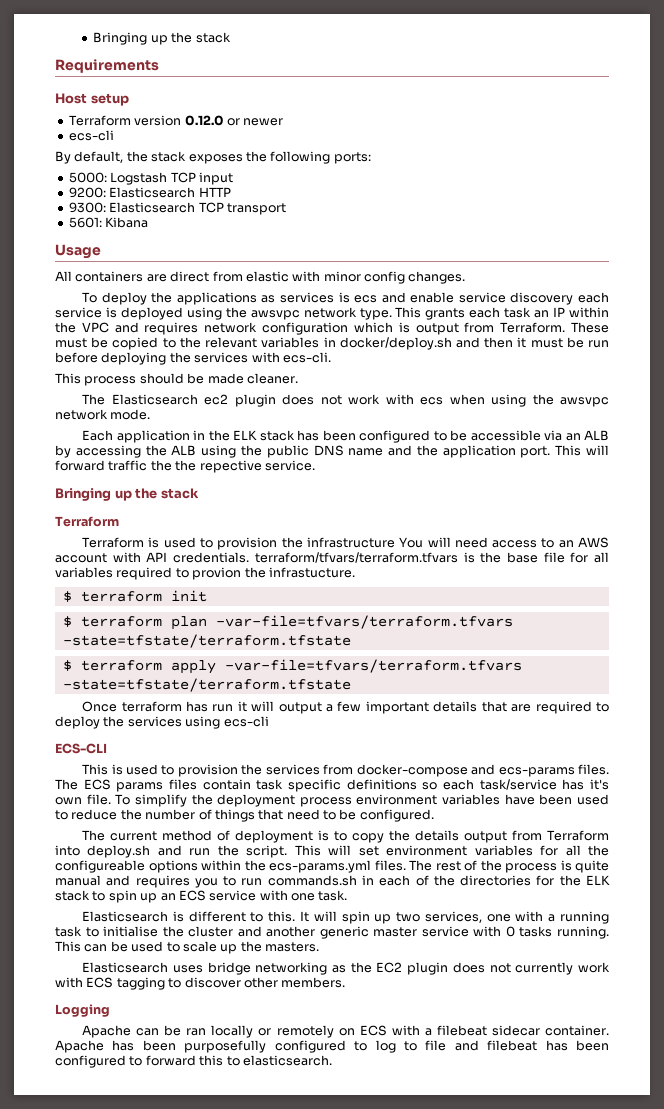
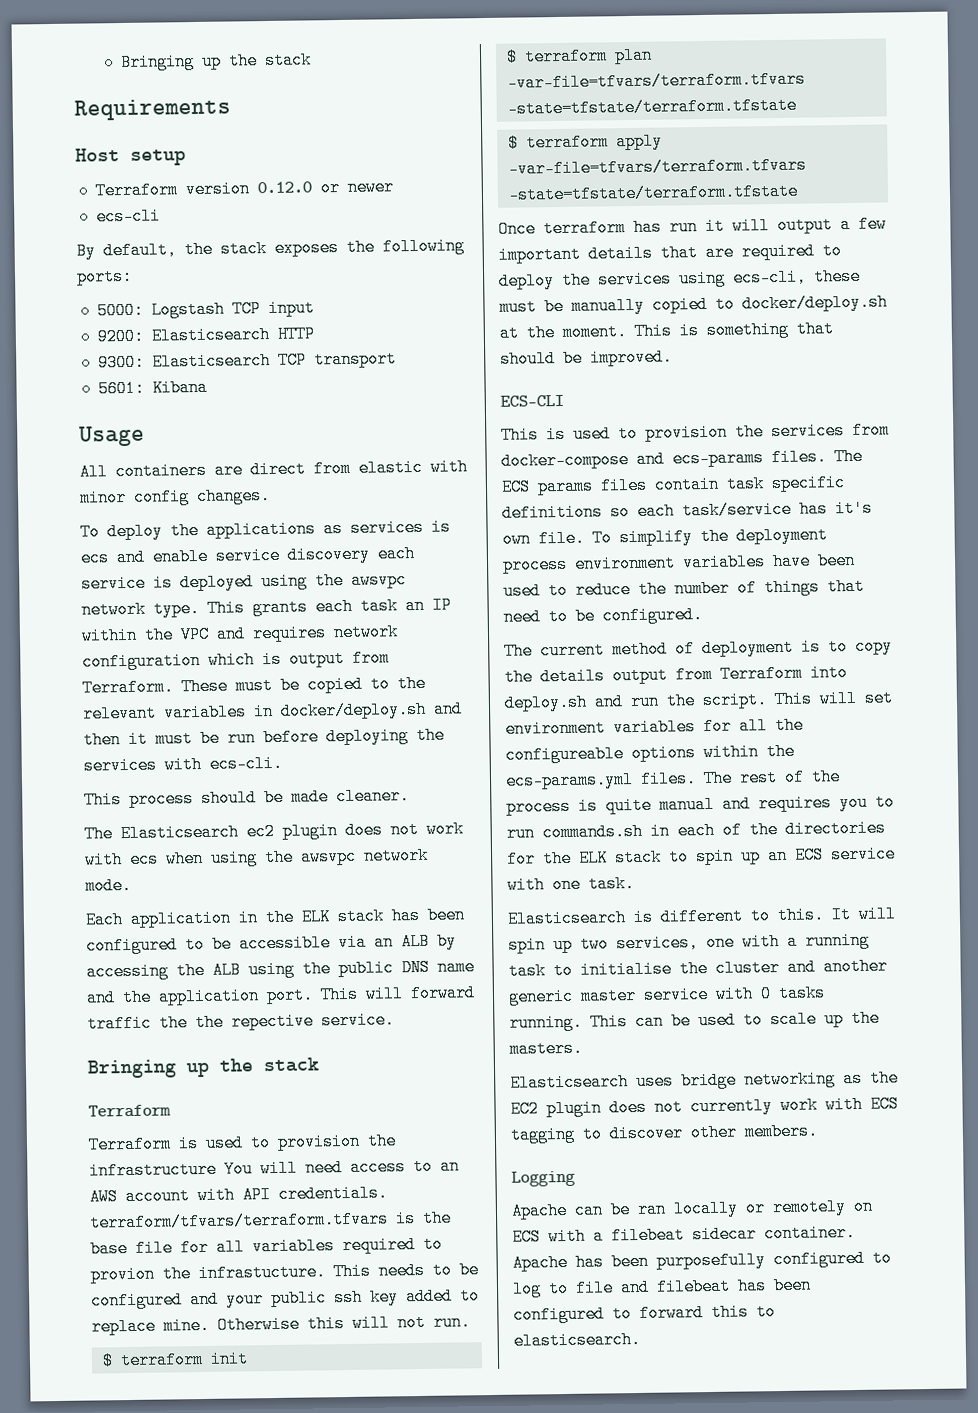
(355, 572) none -> [333,1261,479,1281] [91,1287,480,1310] [91,1313,471,1336] This needs to be configured and your public ssh key added to replace mine. Otherwise this will not run.
[223,716,269,727] ecs-cli -> [732,267,861,287] [499,293,888,316] [499,320,834,342] [500,348,673,368] ecs-cli, these must be manually copied to docker/deploy.sh at the moment. This is something that should be improved.

